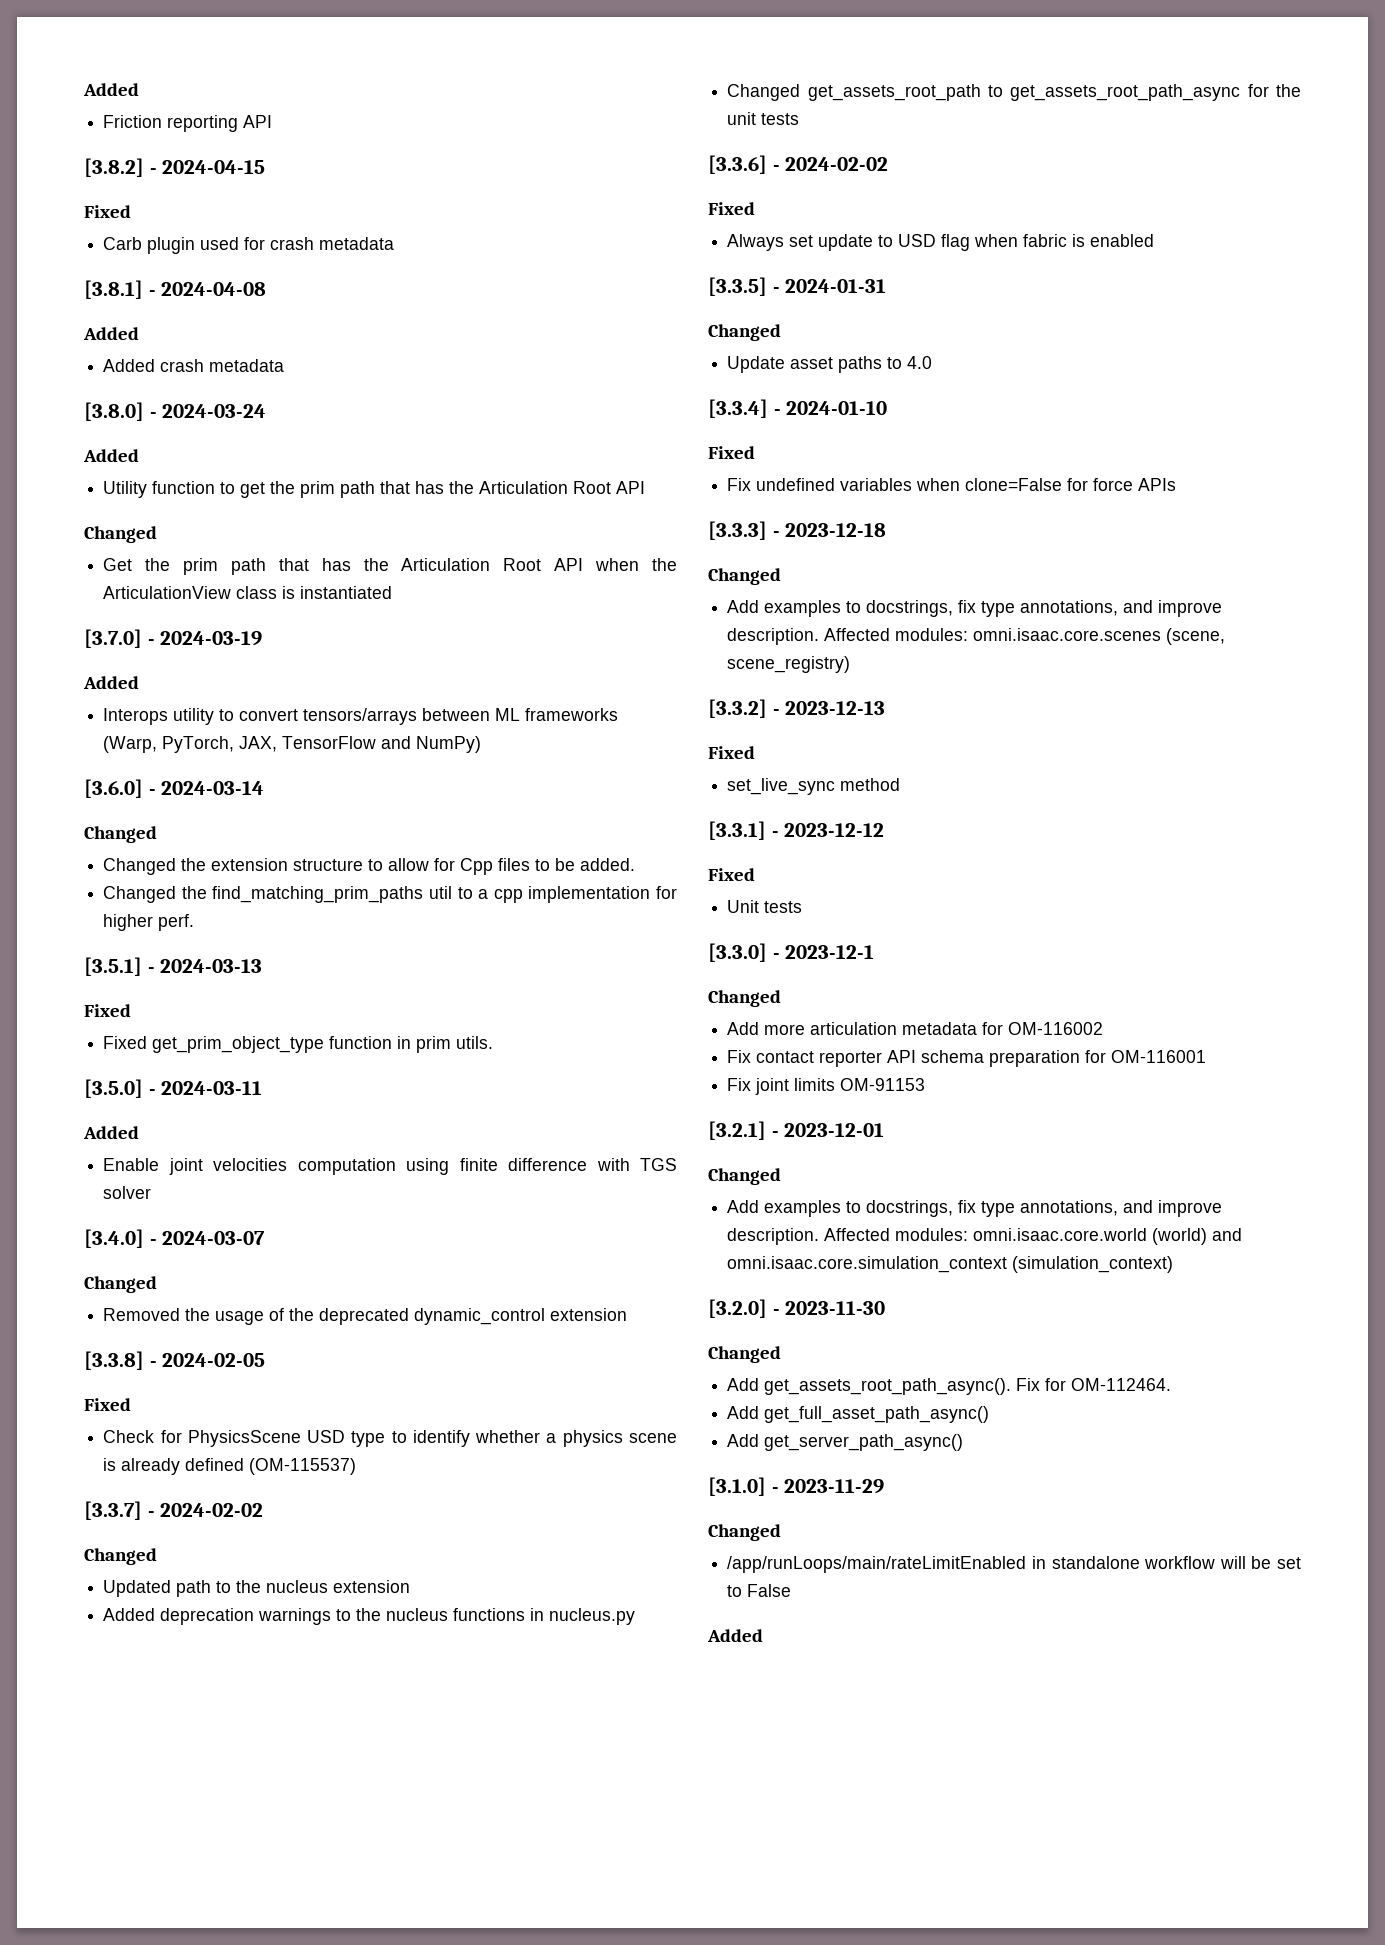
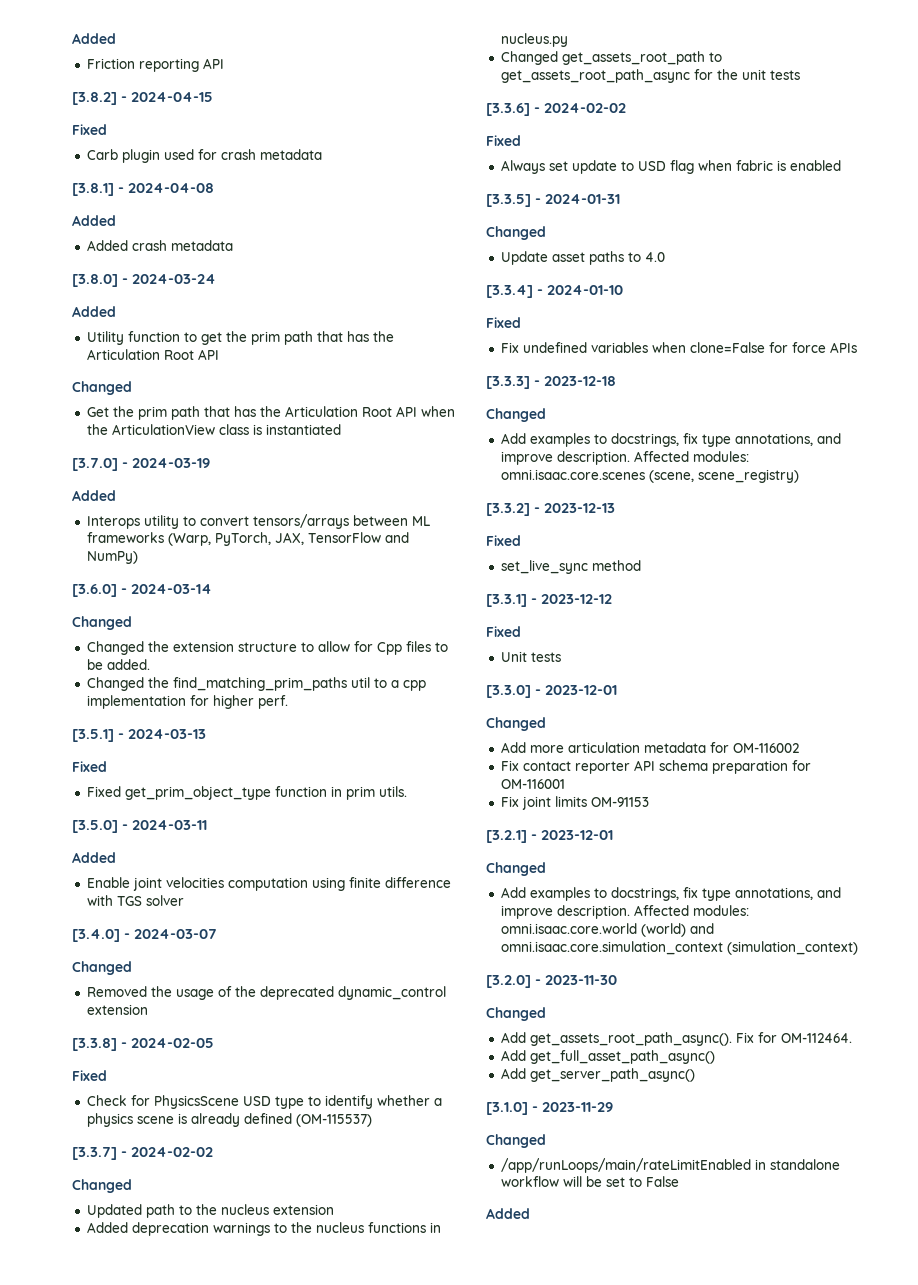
[785,945,875,959] 2023-12-1 -> [545,685,618,695] 2023-12-01

